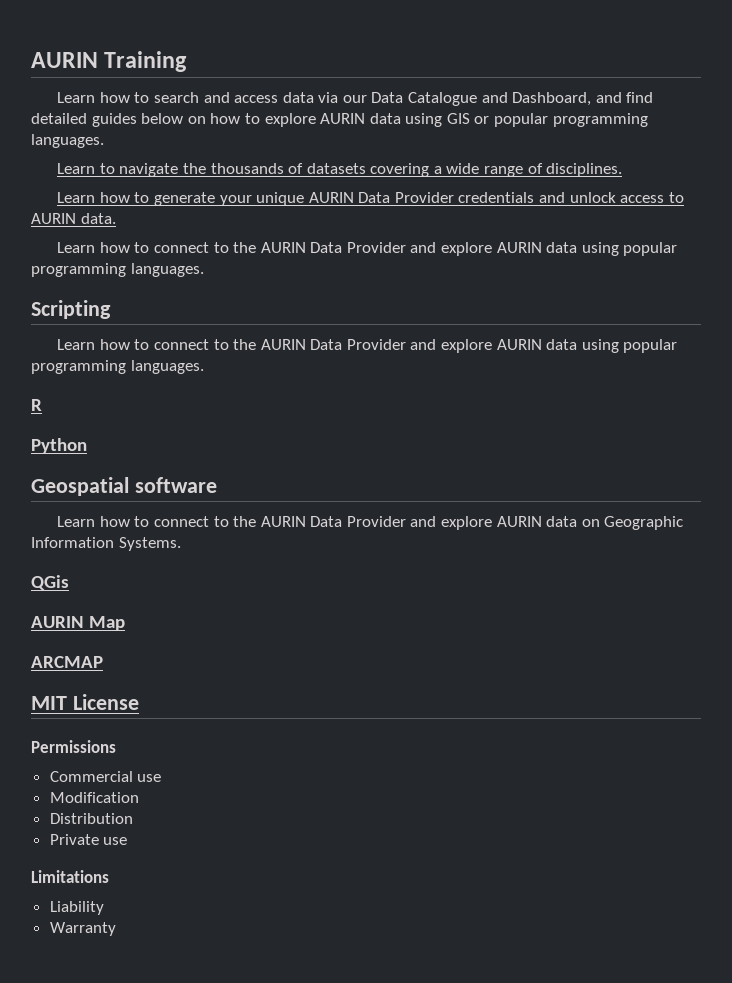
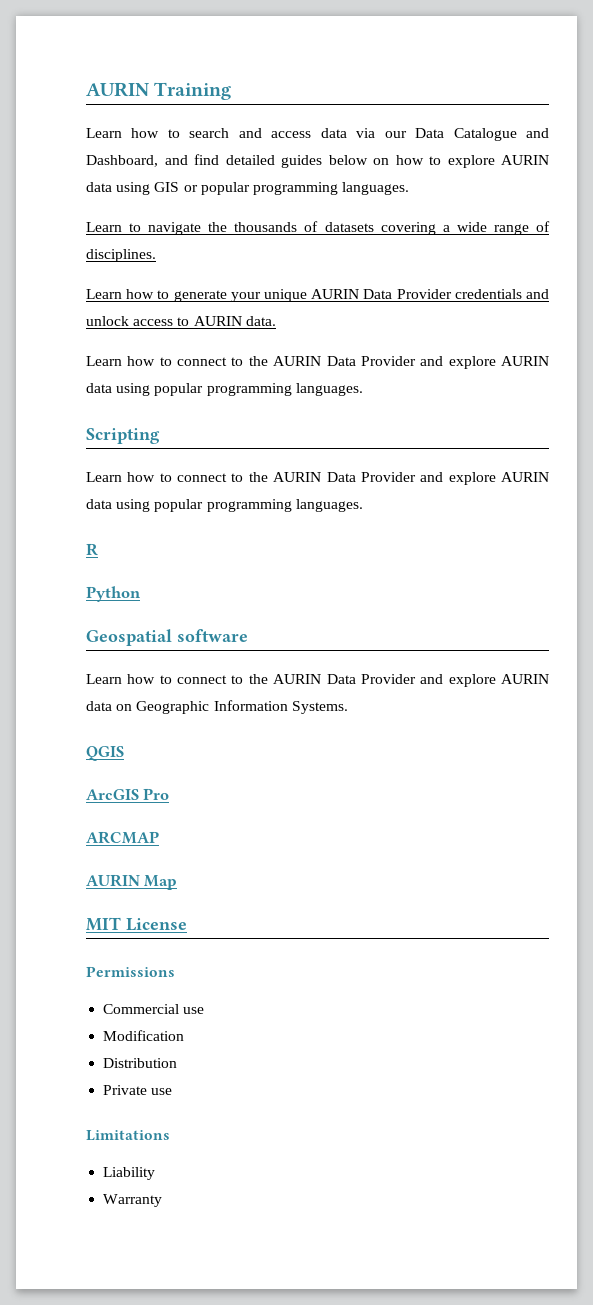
[31,575,69,590] QGis -> [86,746,124,761] [86,788,170,800] [86,831,159,844] QGIS // ArcGIS Pro // ARCMAP
[31,656,103,668] // ARCMAP -> (178, 882) none

